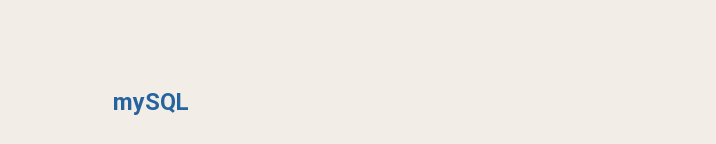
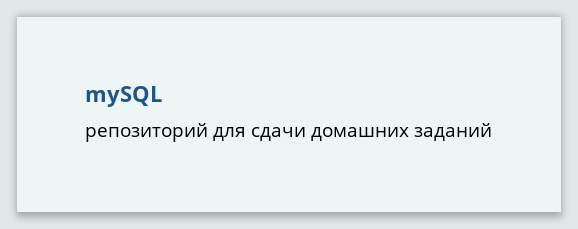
(189, 104) none -> [85,123,492,142] // репозиторий для сдачи домашних заданий

